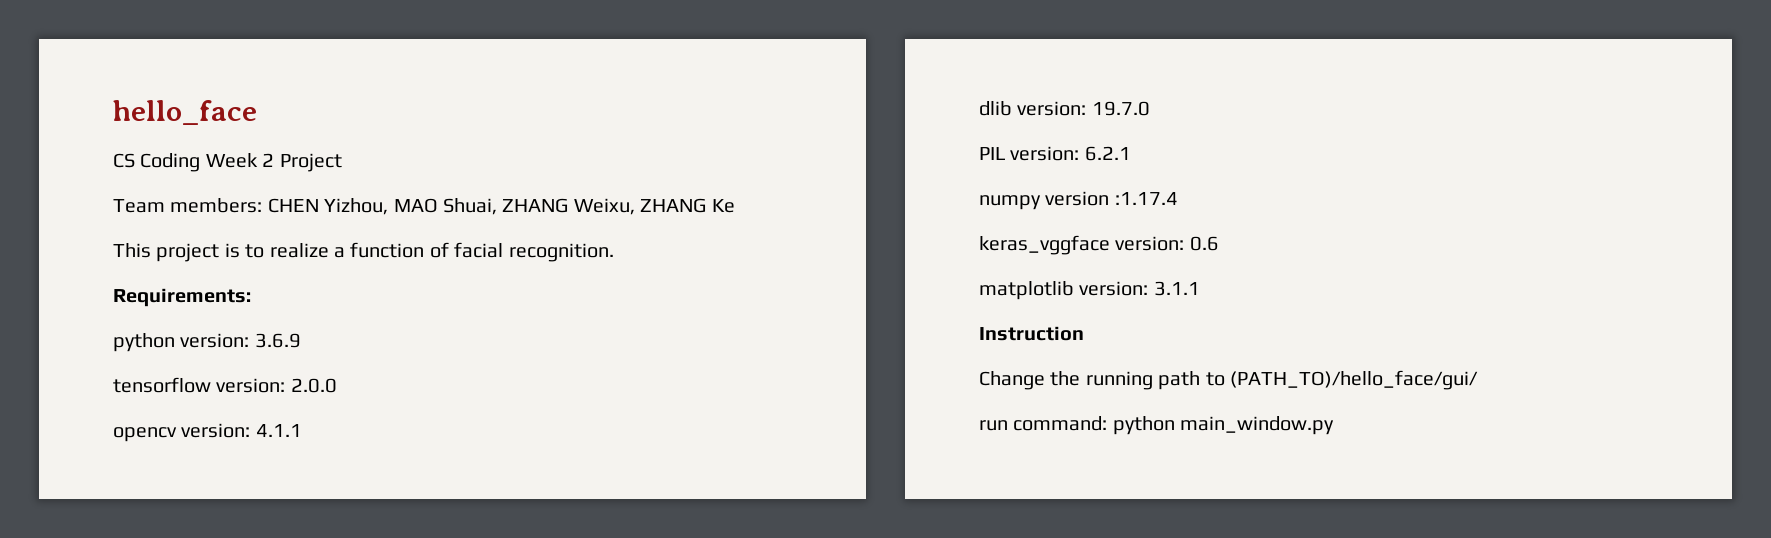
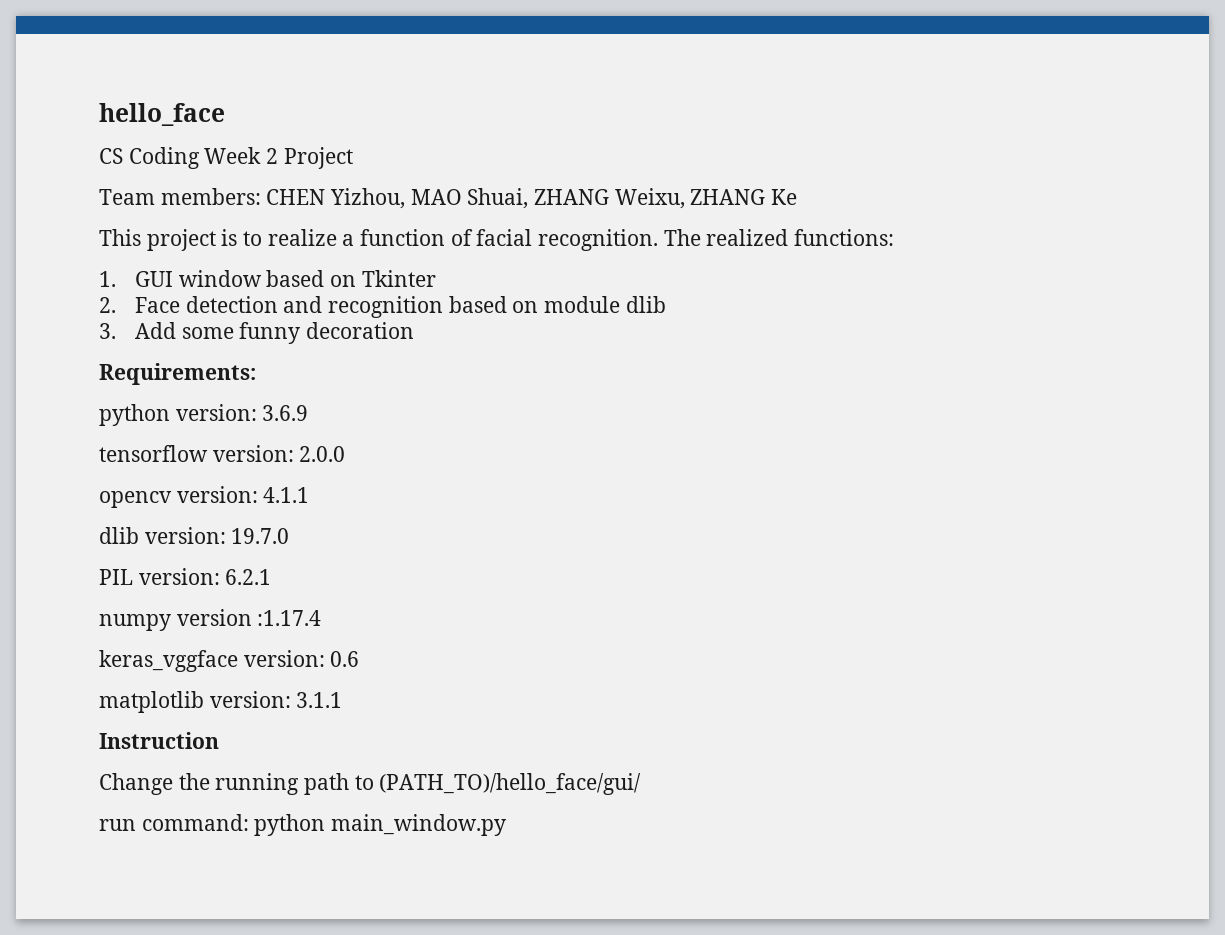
(614, 252) none -> [663,229,895,246] [99,270,436,287] [99,296,666,318] [99,322,415,344] The realized functions: // 1. GUI window based on Tkinter // 2. Face detection and recognition based on module dlib // 3. Add some funny decoration

